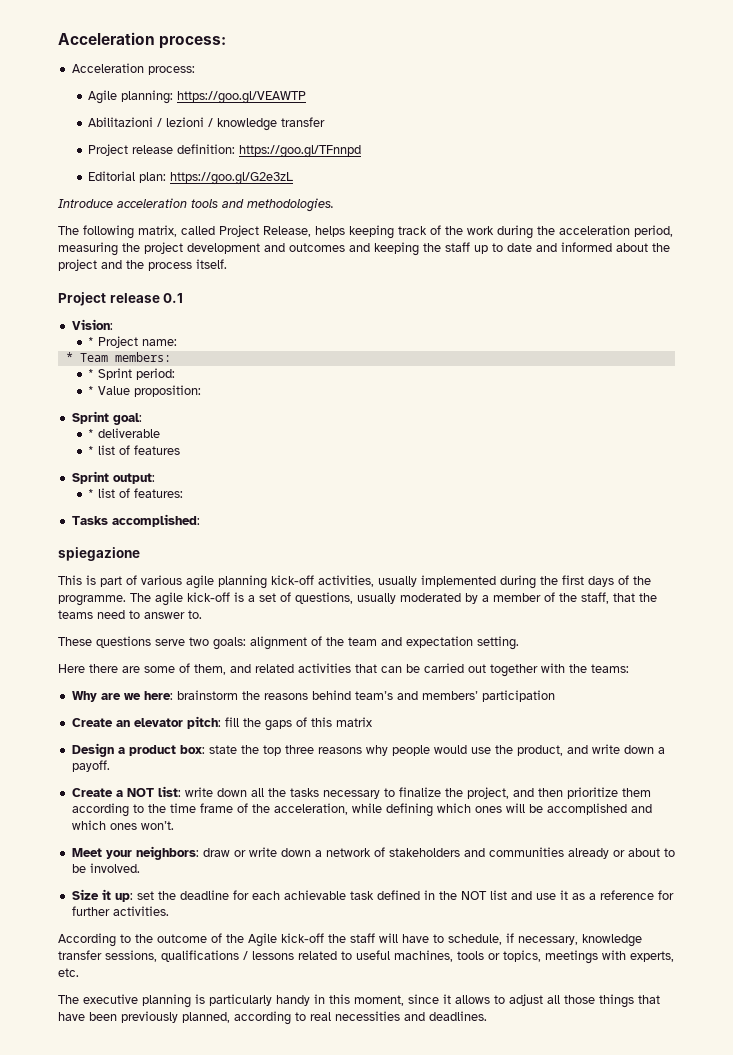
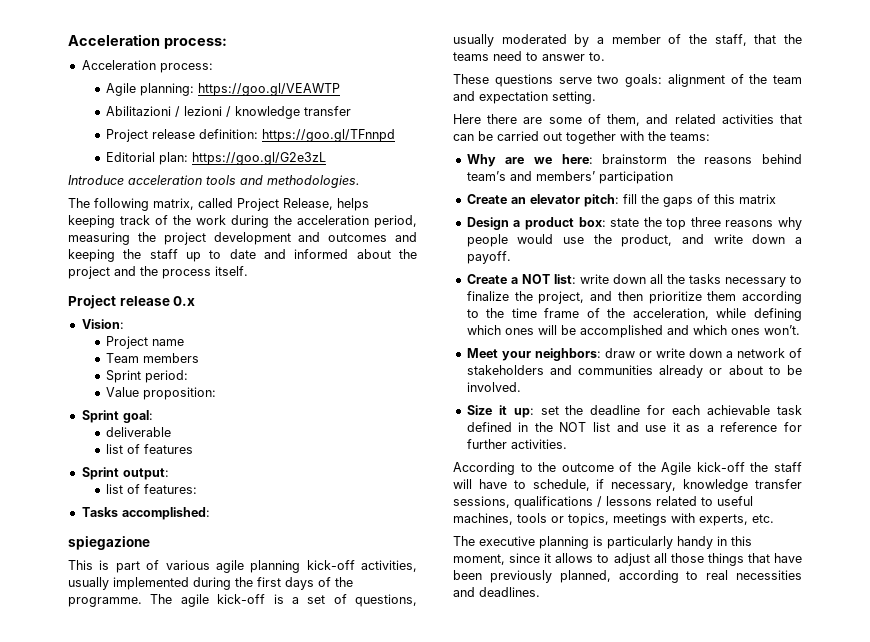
[163,293,184,303] 0.1 -> [173,296,196,306] 0.x
[87,336,177,348] [65,352,171,362] [87,369,94,378] * Project name: // * Team members: // * -> [106,336,185,349] [106,353,200,363] Project name // Team members //
[87,386,94,395] * -> (189, 376) none
[87,429,94,438] * -> (153, 416) none
[87,446,94,455] * -> (172, 432) none
[87,489,94,498] * -> (169, 474) none

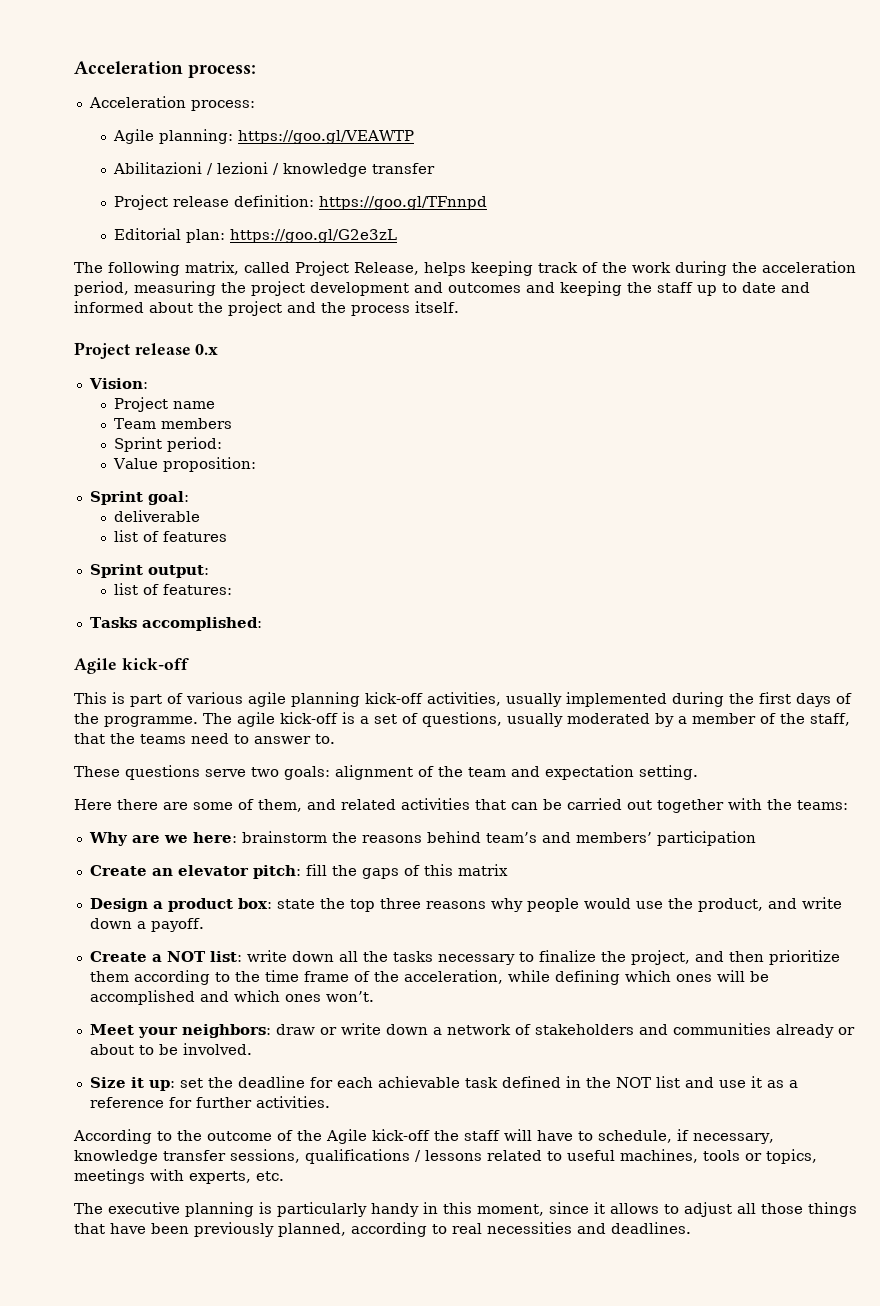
[68,175,360,188] // Introduce acceleration tools and methodologies. -> (397, 236) none
[68,536,150,550] spiegazione -> [74,658,189,674] Agile kick-off

